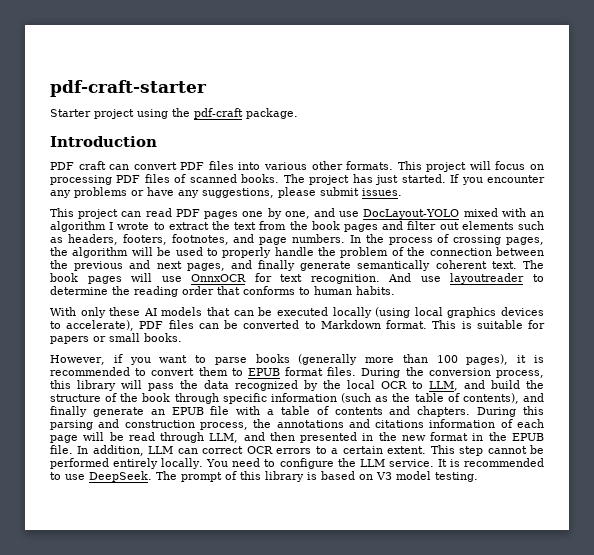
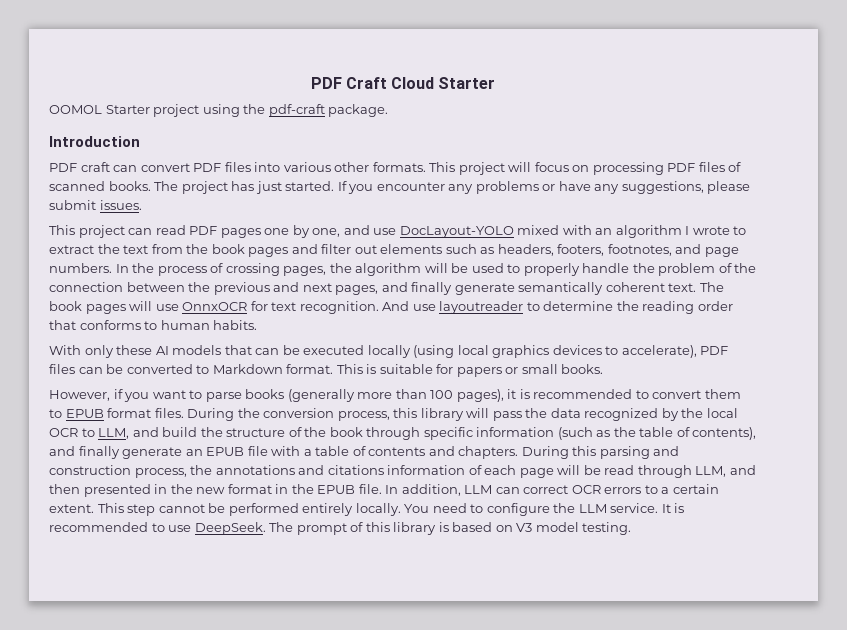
[50,80,207,97] pdf-craft-starter // -> [310,77,496,89] [49,105,102,114] PDF Craft Cloud Starter // OOMOL

